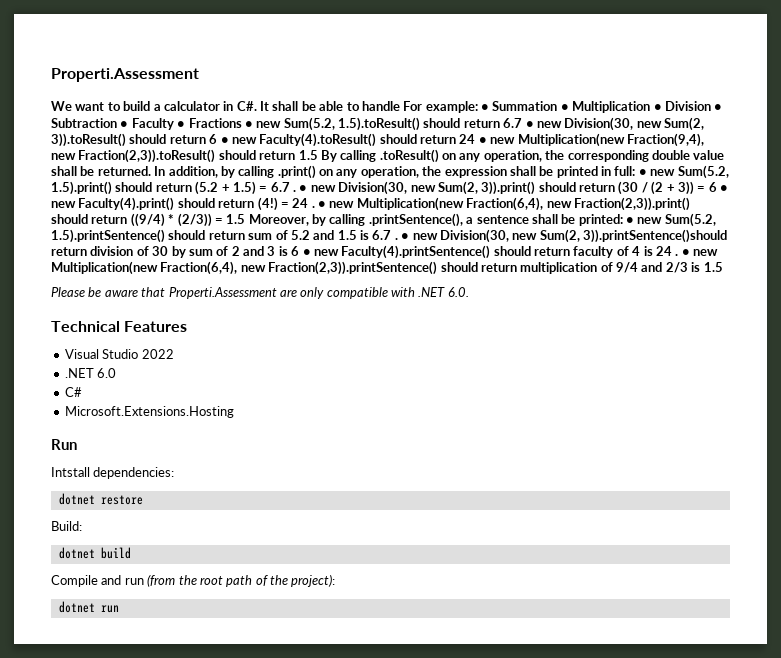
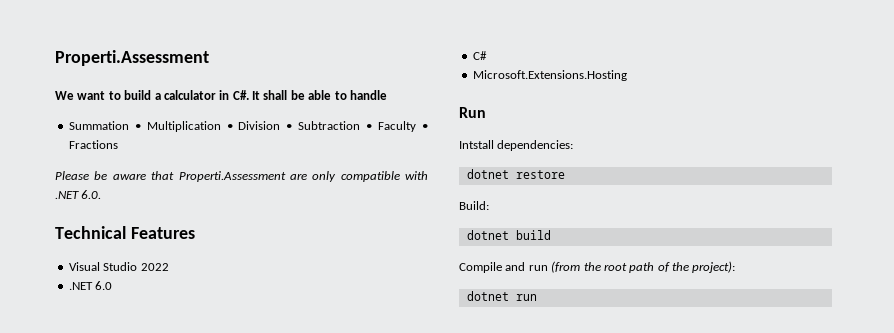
[403,101,489,113] For example: • -> (387, 95) //
[244,117,704,131] [51,133,704,147] [51,149,725,163] [51,165,729,179] [51,181,728,195] [51,197,690,211] [51,213,716,227] [51,229,727,243] [51,245,718,259] [51,261,723,275] • new Sum(5.2, 1.5).toResult() should return 6.7 • new Division(30, new Sum(2, 3)).toResult() should return 6 • new Faculty(4).toResult() should return 24 • new Multiplication(new Fraction(9,4), new Fraction(2,3)).toResult() should return 1.5 By calling .toResult() on any operation, the corresponding double value shall be returned. In addition, by calling .print() on any operation, the expression shall be printed in full: • new Sum(5.2, 1.5).print() should return (5.2 + 1.5) = 6.7 . • new Division(30, new Sum(2, 3)).print() should return (30 / (2 + 3)) = 6 • new Faculty(4).print() should return (4!) = 24 . • new Multiplication(new Fraction(6,4), new Fraction(2,3)).print() should return ((9/4) * (2/3)) = 1.5 Moreover, by calling .printSentence(), a sentence shall be printed: • new Sum(5.2, 1.5).printSentence() should return sum of 5.2 and 1.5 is 6.7 . • new Division(30, new Sum(2, 3)).printSentence()should return division of 30 by sum of 2 and 3 is 6 • new Faculty(4).printSentence() should return faculty of 4 is 24 . • new Multiplication(new Fraction(6,4), new Fraction(2,3)).printSentence() should return multiplication of 9/4 and 2/3 is 1.5 -> (118, 144) none

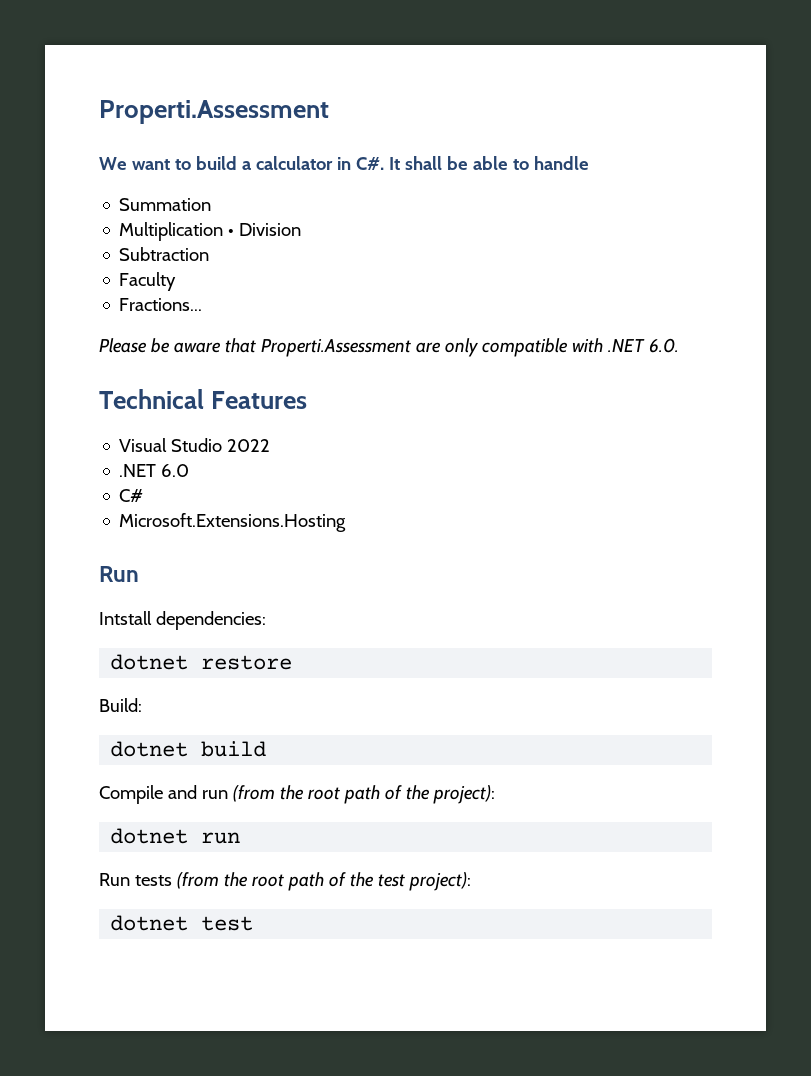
[134,124,141,130] • -> (212, 204) //
[286,124,293,130] • -> (302, 229) //
[366,124,373,130] • -> (210, 254) //
[422,124,429,130] [68,140,118,149] • Fractions -> [119,298,203,311] // Fractions...
(537, 297) none -> [99,872,471,891] [110,915,254,931] // Run tests (from the root path of the test project): // dotnet test

